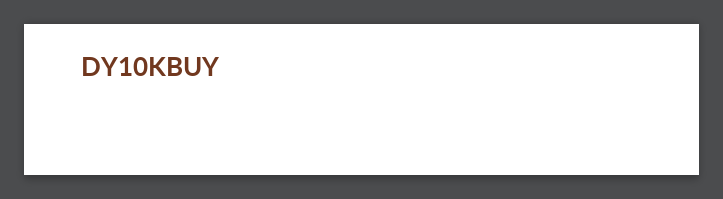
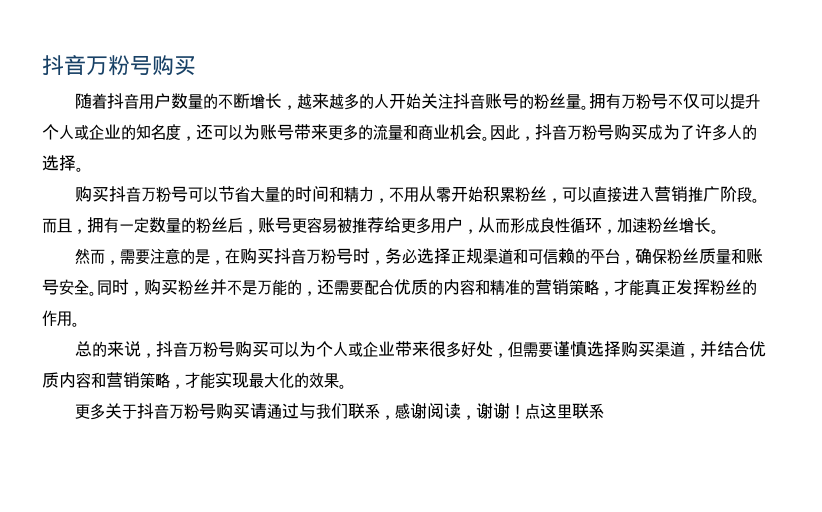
[81,57,220,76] DY10KBUY -> [42,55,196,76] [74,93,760,110] [42,124,757,141] [42,155,84,172] [74,186,760,203] [42,217,719,234] [74,248,763,265] [42,279,757,296] [42,310,80,327] [74,341,766,358] [42,372,347,389] [74,403,604,420] 抖音万粉号购买 // 随着抖音用户数量的不断增长，越来越多的人开始关注抖音账号的粉丝量。拥有万粉号不仅可以提升个人或企业的知名度，还可以为账号带来更多的流量和商业机会。因此，抖音万粉号购买成为了许多人的选择。 // 购买抖音万粉号可以节省大量的时间和精力，不用从零开始积累粉丝，可以直接进入营销推广阶段。而且，拥有一定数量的粉丝后，账号更容易被推荐给更多用户，从而形成良性循环，加速粉丝增长。 // 然而，需要注意的是，在购买抖音万粉号时，务必选择正规渠道和可信赖的平台，确保粉丝质量和账号安全。同时，购买粉丝并不是万能的，还需要配合优质的内容和精准的营销策略，才能真正发挥粉丝的作用。 // 总的来说，抖音万粉号购买可以为个人或企业带来很多好处，但需要谨慎选择购买渠道，并结合优质内容和营销策略，才能实现最大化的效果。 // 更多关于抖音万粉号购买请通过与我们联系，感谢阅读，谢谢！点这里联系

